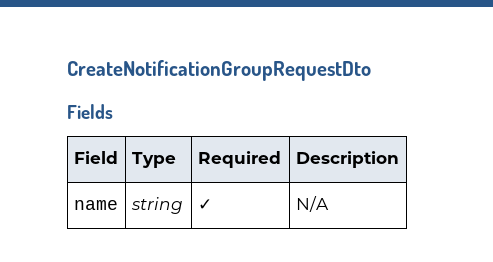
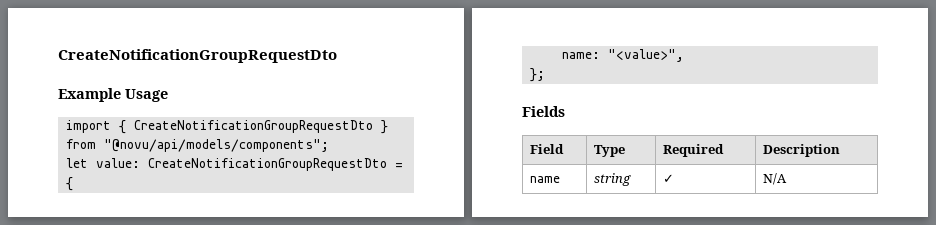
[67,60,371,81] CreateNotificationGroupRequestDto -> [58,49,337,63] [58,88,168,102] [65,120,388,134] [65,139,329,152] [65,158,403,171] [65,177,73,191] [561,49,684,62] [529,68,545,82] CreateNotificationGroupRequestDto // Example Usage // import { CreateNotificationGroupRequestDto } from "@novu/api/models/components"; // let value: CreateNotificationGroupRequestDto = { // name: "<value>", // };

